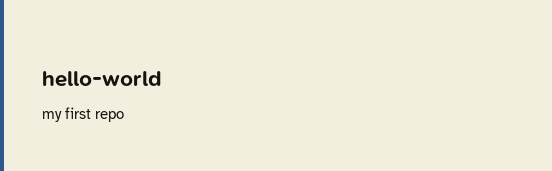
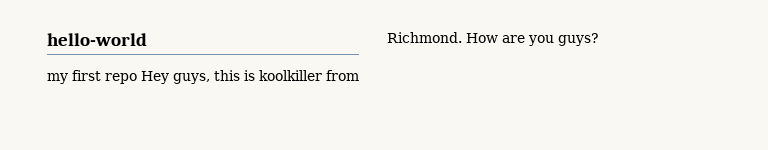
(124, 116) none -> [141,70,359,84] [387,32,599,46] Hey guys, this is koolkiller from Richmond. How are you guys?

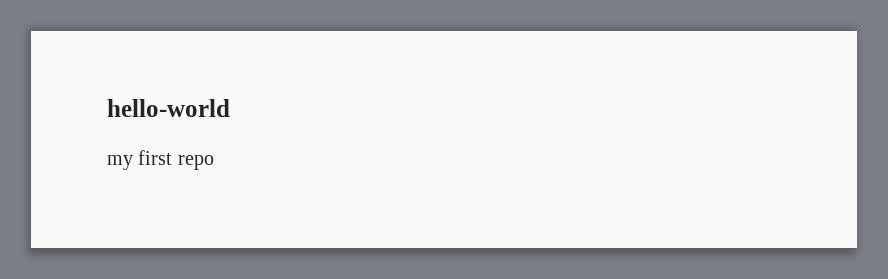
[141,70,359,84] [387,32,599,46] Hey guys, this is koolkiller from Richmond. How are you guys? -> (214, 162) none

